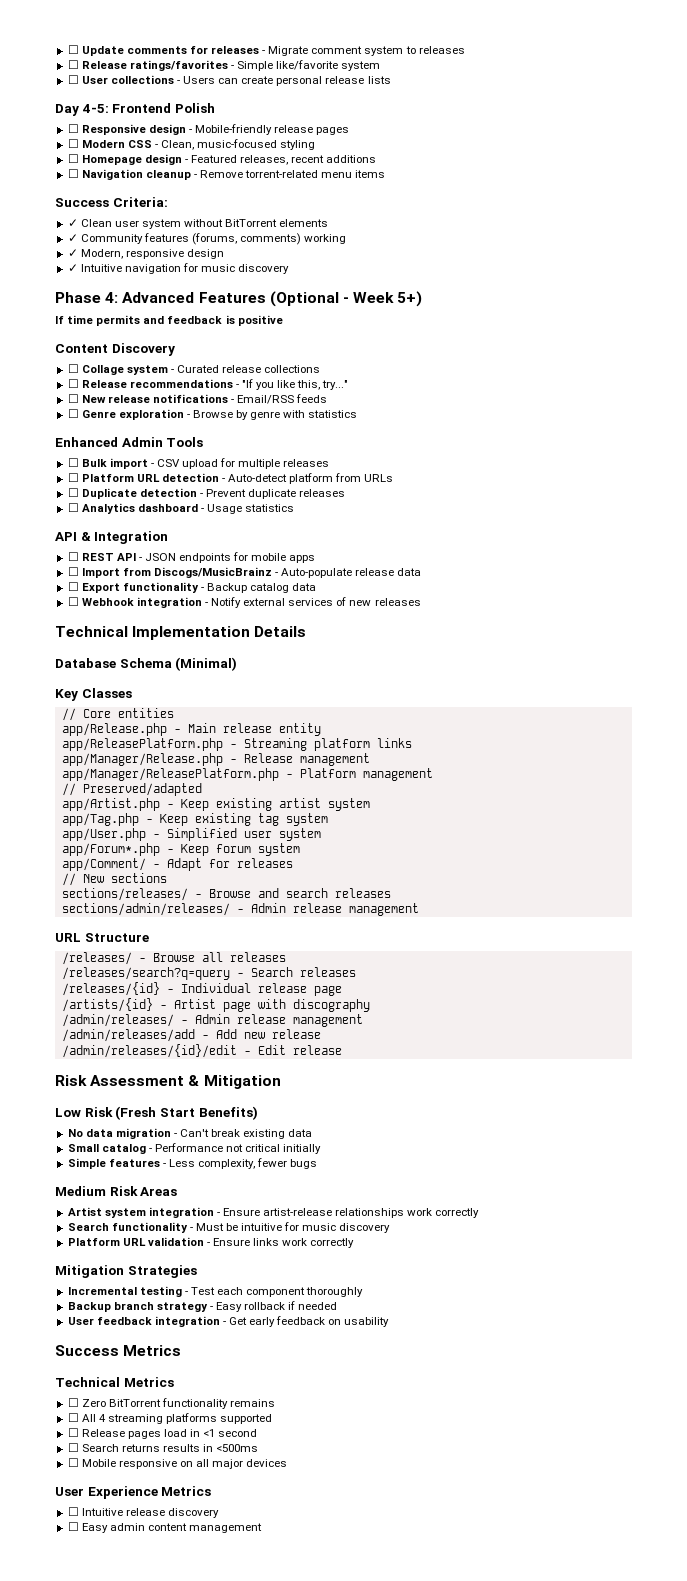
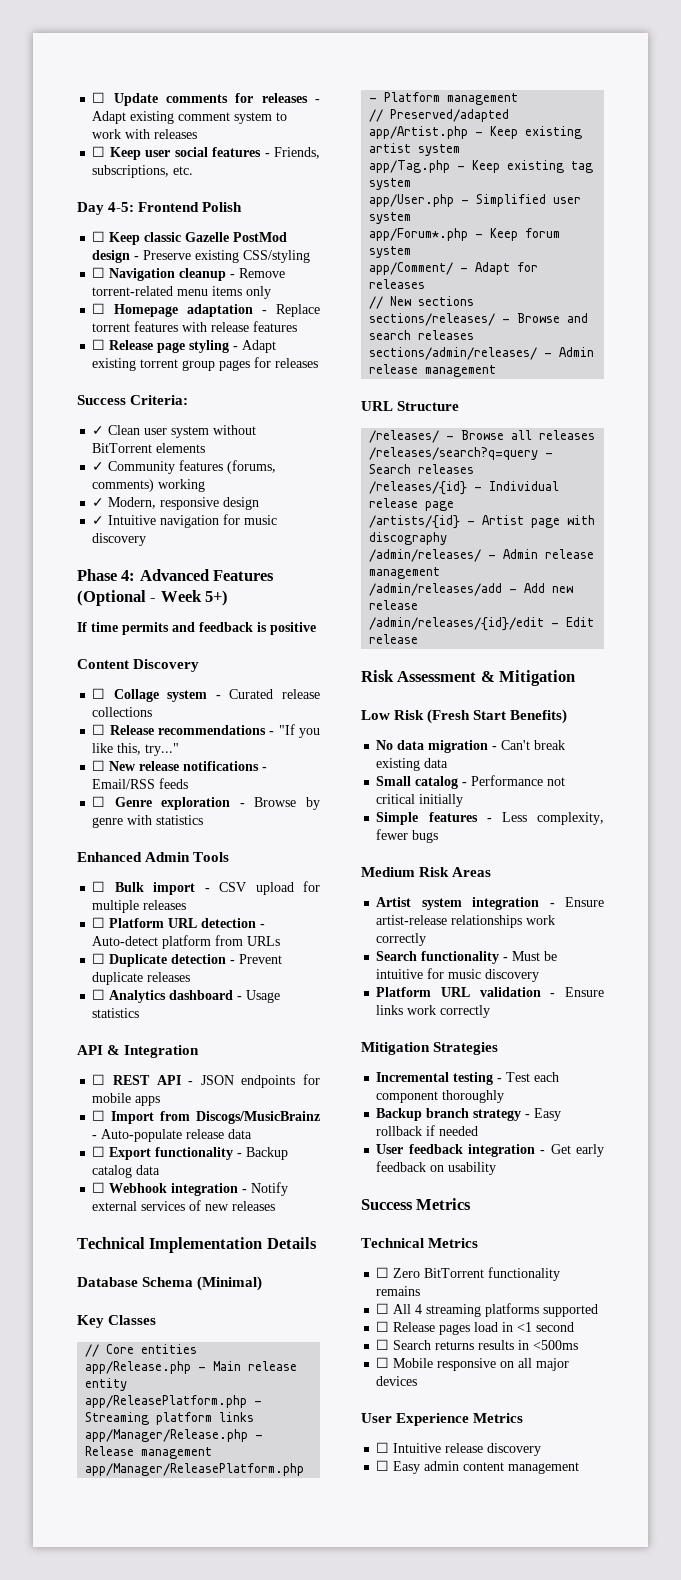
[268,46,309,56] Migrate -> [92,111,175,124] Adapt existing
[418,46,465,54] [67,60,381,71] [67,75,391,86] releases // ☐ Release ratings/favorites - Simple like/favorite system // ☐ User collections - Users can create personal release lists -> [92,129,198,139] [92,146,320,160] [92,165,194,178] work with releases // ☐ Keep user social features - Friends, subscriptions, etc.
[81,124,350,135] [67,139,316,150] [67,154,377,165] Responsive design - Mobile-friendly release pages // ☐ Modern CSS - Clean, music-focused styling // ☐ Homepage design - Featured releases, recent additions -> [109,232,288,245] [92,250,311,263] Keep classic Gazelle PostMod design - Preserve existing CSS/styling
(386, 174) none -> [246,286,272,299] [92,303,320,317] [92,321,298,332] [92,339,277,353] [92,357,319,371] only // ☐ Homepage adaptation - Replace torrent features with release features // ☐ Release page styling - Adapt existing torrent group pages for releases

